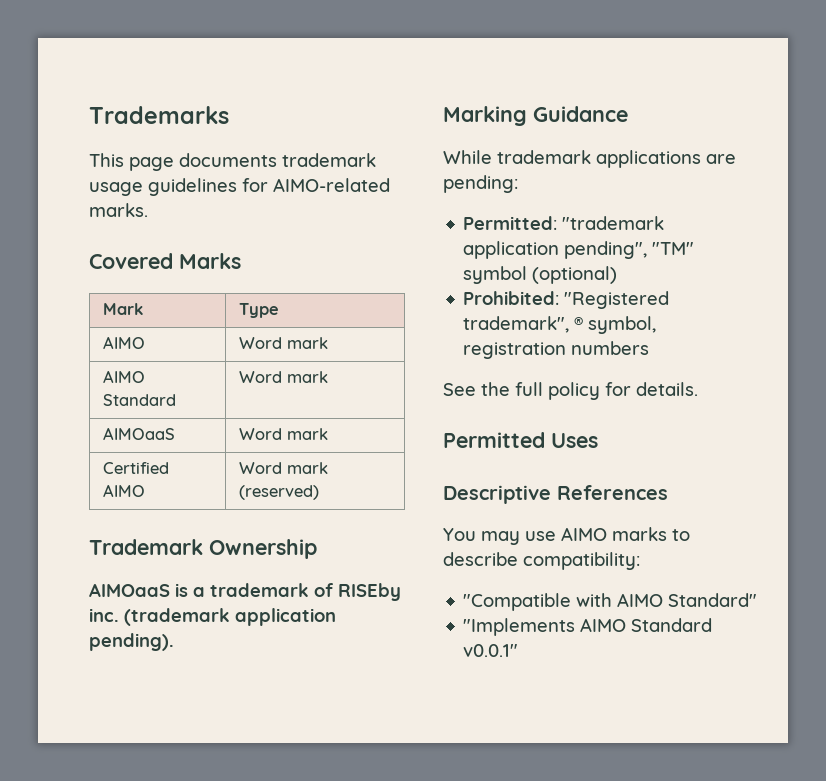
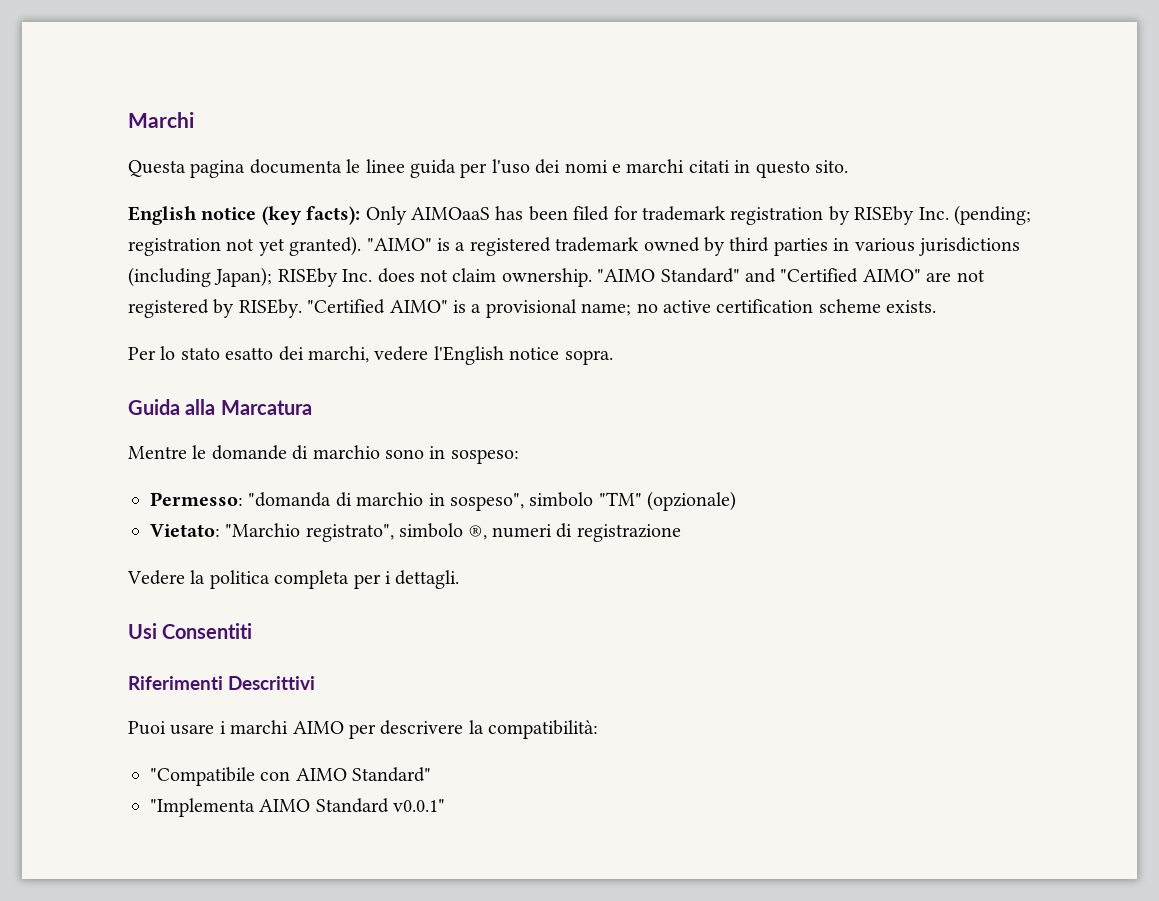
[89,106,229,124] [89,153,376,171] [89,178,390,196] [89,203,148,217] [89,253,241,269] [103,303,144,315] [239,303,280,318] [103,336,146,349] [239,337,329,349] [103,370,146,383] [103,394,177,406] [239,371,329,383] [103,427,176,440] [239,428,329,440] [103,462,170,474] [103,484,146,497] [239,462,329,474] [239,485,320,500] [89,539,317,559] [89,583,401,601] [89,608,336,626] [89,633,174,651] [443,106,628,126] [443,150,736,168] [443,175,518,193] [463,216,665,230] [463,241,695,259] [463,266,618,284] [463,291,670,309] [463,316,657,334] [463,341,650,359] [443,382,698,400] [443,432,598,448] [443,485,668,504] [443,527,690,545] [443,552,640,570] [463,593,613,611] Trademarks // This page documents trademark usage guidelines for AIMO-related marks. // Covered Marks // Mark | Type // AIMO | Word mark // AIMO Standard | Word mark // AIMOaaS | Word mark // Certified AIMO | Word mark (reserved) // Trademark Ownership // AIMOaaS is a trademark of RISEby inc. (trademark application pending). // Marking Guidance // While trademark applications are pending: // Permitted: "trademark application pending", "TM" symbol (optional) // Prohibited: "Registered trademark", ® symbol, registration numbers // See the full policy for details. // Permitted Uses // Descriptive References // You may use AIMO marks to describe compatibility: // "Compatible with -> [128,112,194,128] [128,159,848,178] [128,205,1031,225] [128,236,1020,256] [128,267,985,287] [128,299,937,318] [128,346,613,365] [128,399,312,415] [128,445,519,464] [150,491,737,511] [150,523,681,542] [127,570,460,589] [128,623,253,639] [128,676,316,690] [128,720,599,739] [150,767,291,786] Marchi // Questa pagina documenta le linee guida per l'uso dei nomi e marchi citati in questo sito. // English notice (key facts): Only AIMOaaS has been filed for trademark registration by RISEby Inc. (pending; registration not yet granted). "AIMO" is a registered trademark owned by third parties in various jurisdictions (including Japan); RISEby Inc. does not claim ownership. "AIMO Standard" and "Certified AIMO" are not registered by RISEby. "Certified AIMO" is a provisional name; no active certification scheme exists. // Per lo stato esatto dei marchi, vedere l'English notice sopra. // Guida alla Marcatura // Mentre le domande di marchio sono in sospeso: // Permesso: "domanda di marchio in sospeso", simbolo "TM" (opzionale) // Vietato: "Marchio registrato", simbolo ®, numeri di registrazione // Vedere la politica completa per i dettagli. // Usi Consentiti // Riferimenti Descrittivi // Puoi usare i marchi AIMO per descrivere la compatibilità: // "Compatibile con
[463,618,576,636] "Implements -> [150,798,255,817] "Implementa

